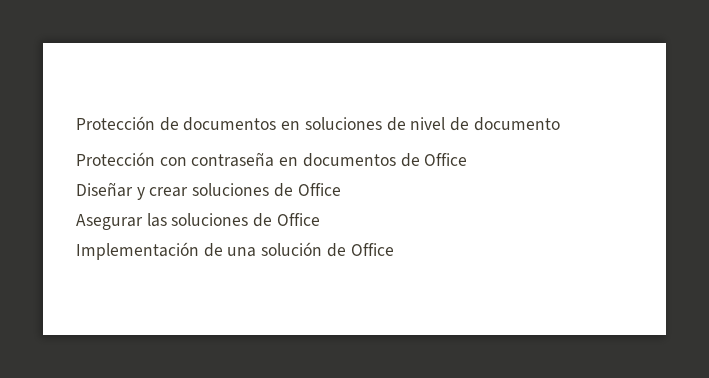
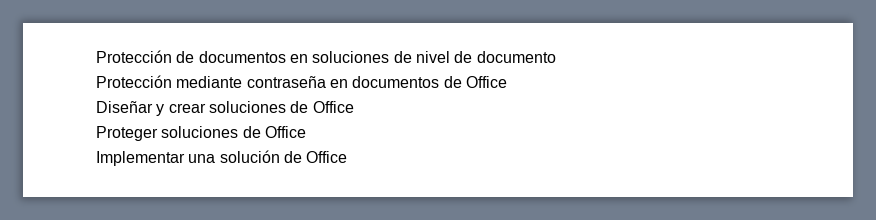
[159,157,187,166] con -> [176,76,243,88] mediante
[76,213,320,230] [76,242,223,260] Asegurar las soluciones de Office // Implementación de -> [96,126,306,141] [96,151,185,166] Proteger soluciones de Office // Implementar

